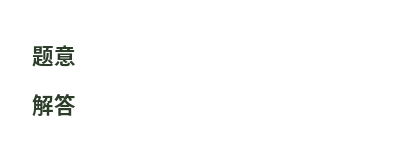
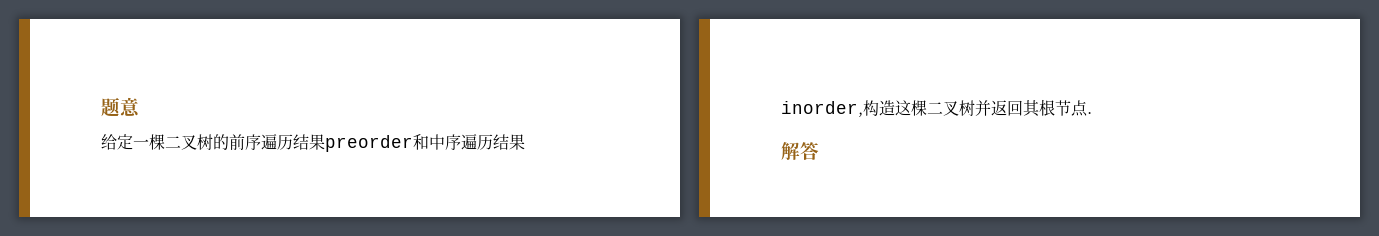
(76, 56) none -> [101,134,525,152] [781,99,1092,117] // 给定一棵二叉树的前序遍历结果preorder和中序遍历结果inorder,构造这棵二叉树并返回其根节点.

